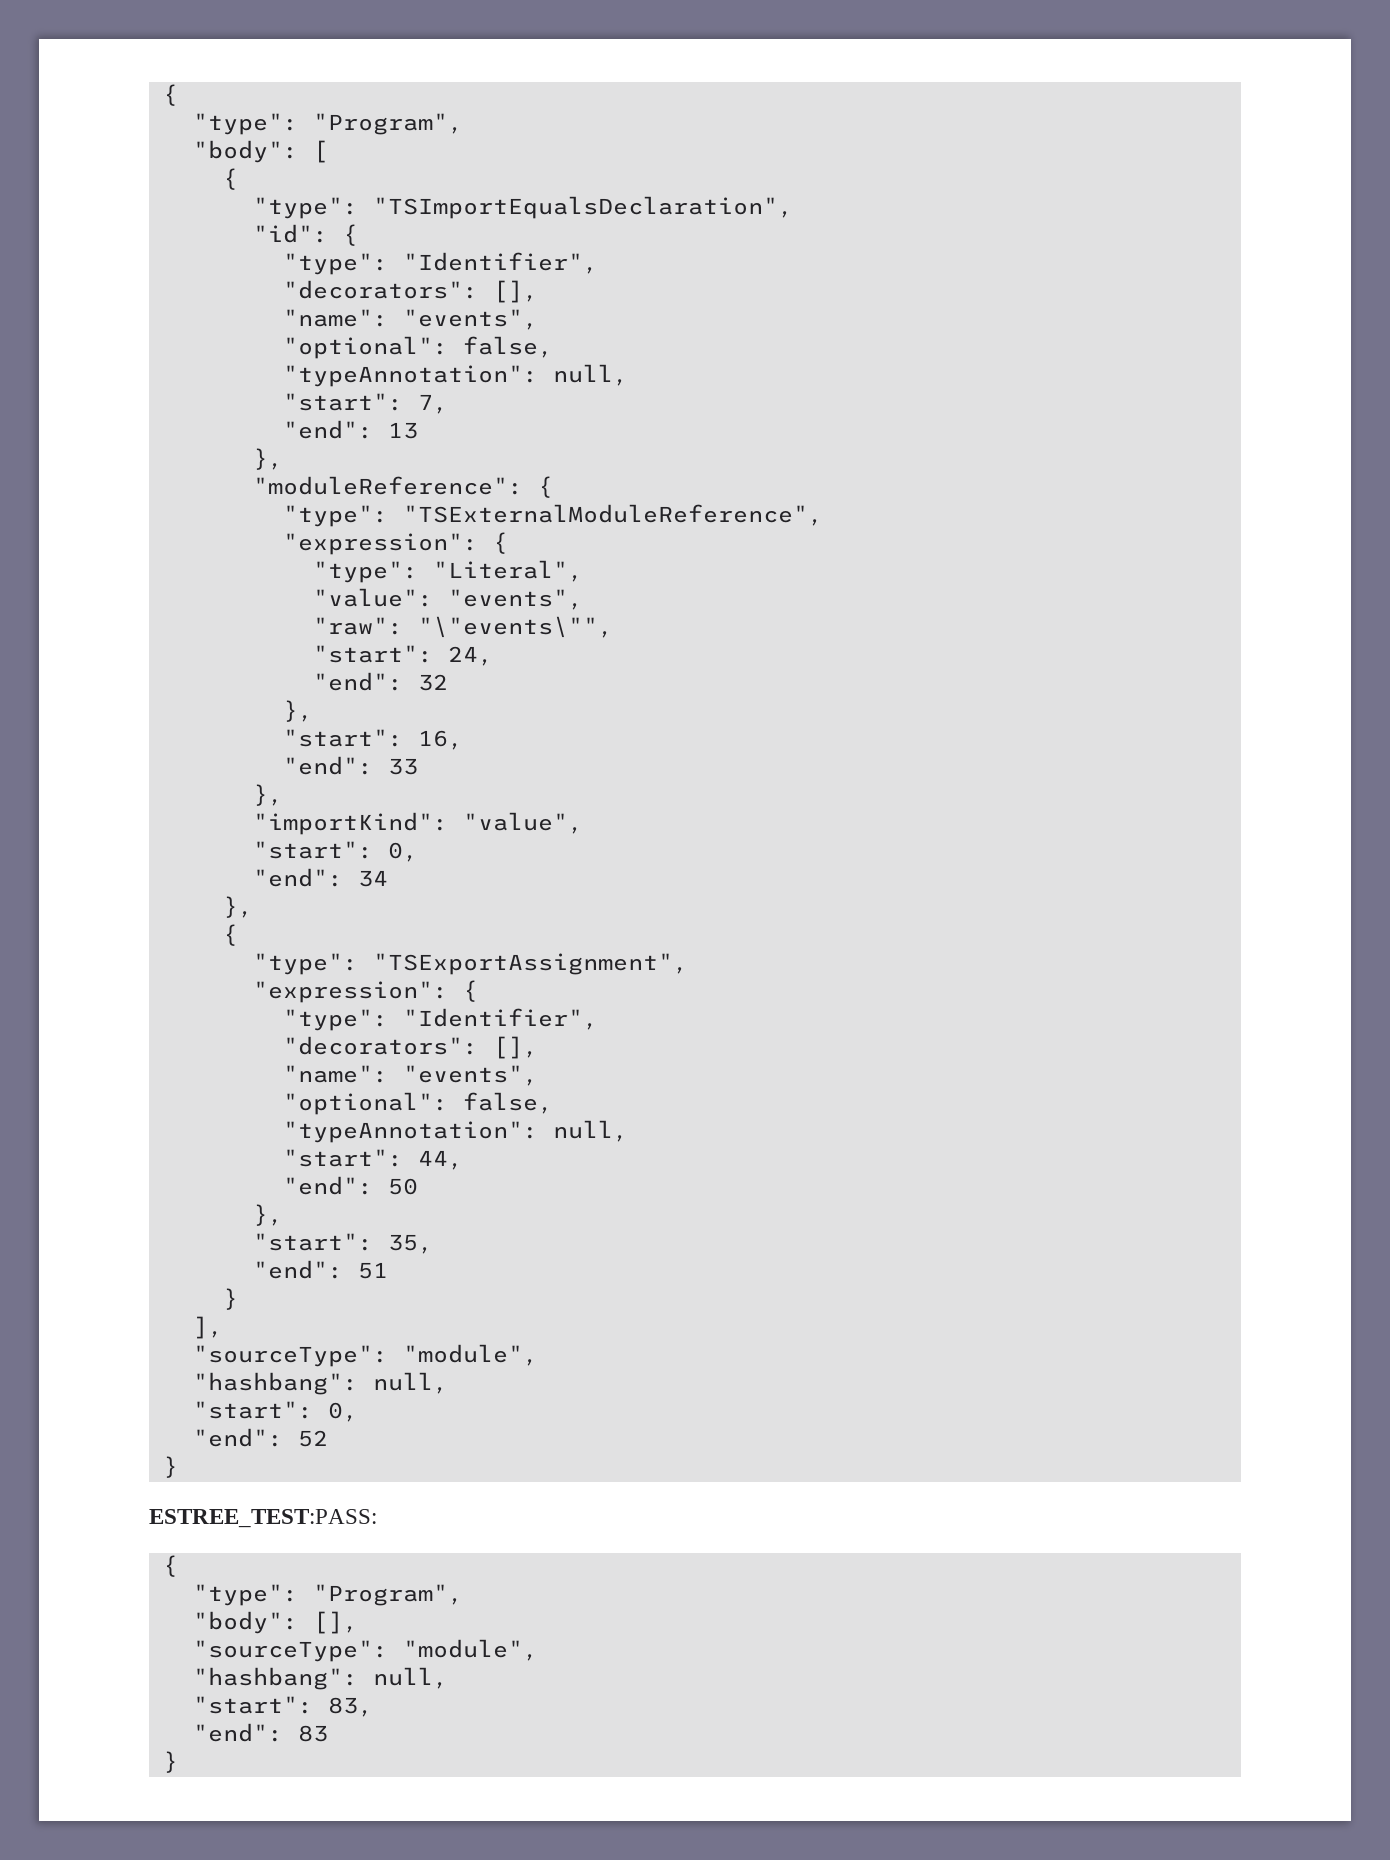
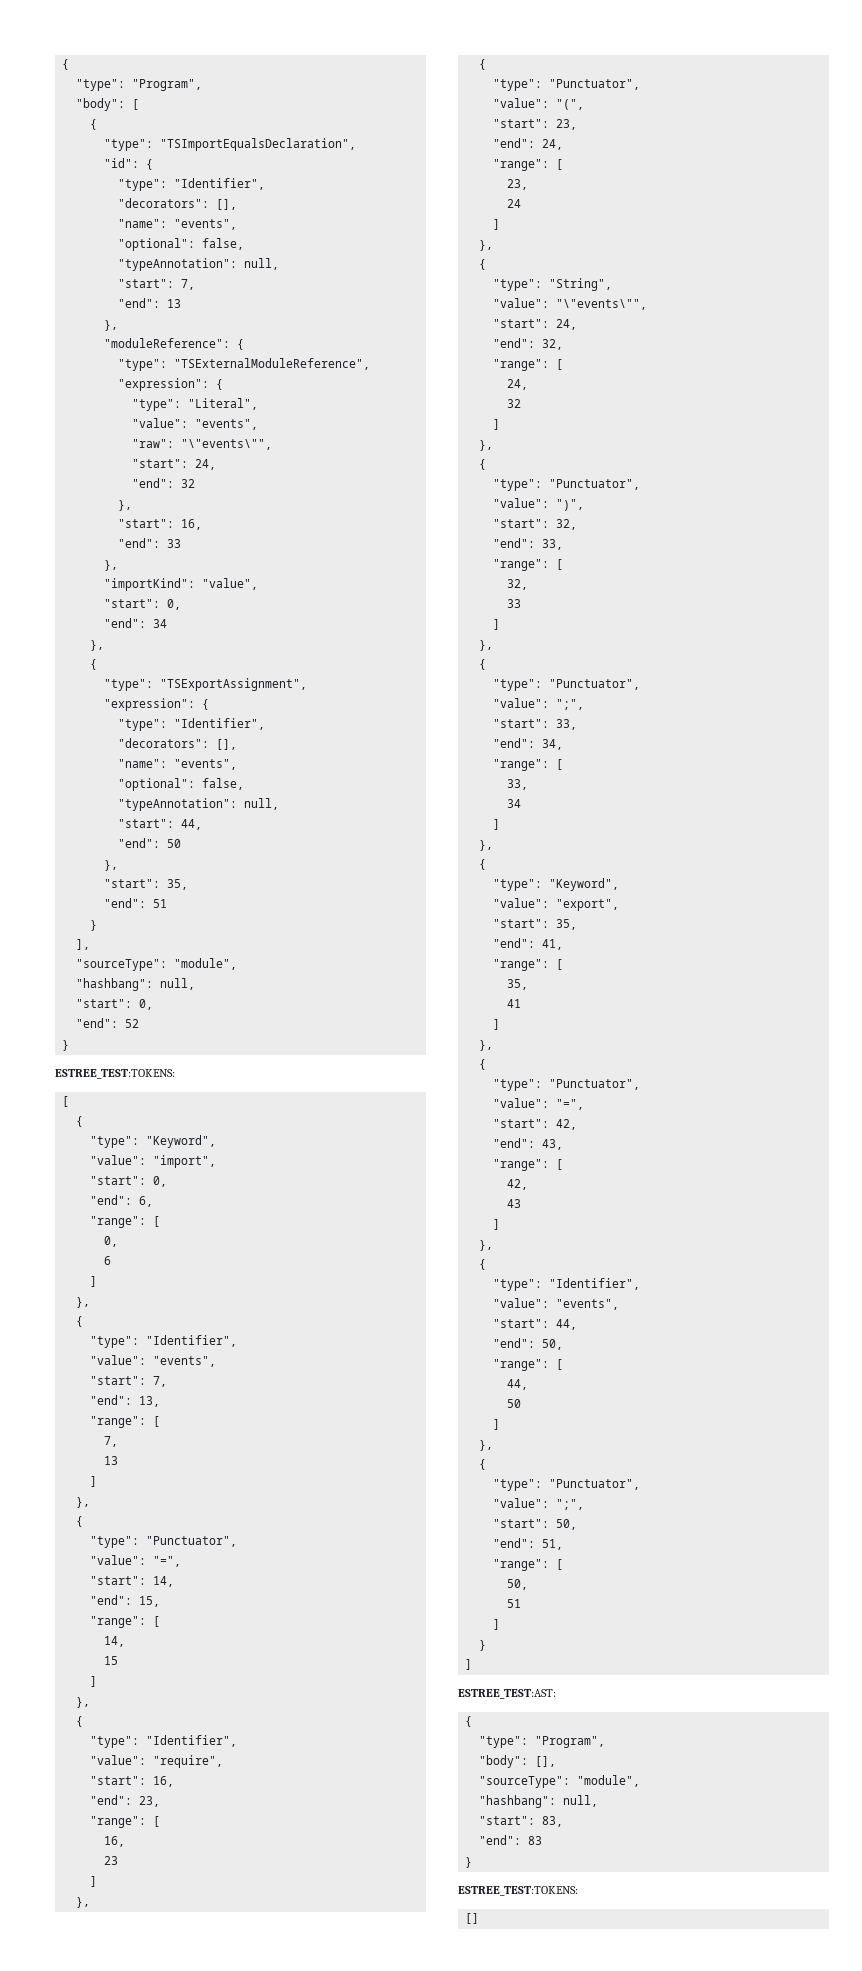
[149,1509,377,1528] ESTREE_TEST:PASS: -> [55,1069,175,1079] [62,1096,70,1107] [76,1116,84,1127] [90,1135,217,1148] [90,1155,217,1168] [90,1176,168,1187] [90,1195,154,1207] [90,1216,161,1228] [104,1236,119,1247] [104,1256,112,1265] [90,1276,98,1287] [76,1297,91,1308] [76,1316,84,1327] [90,1335,238,1348] [90,1355,217,1367] [90,1376,168,1387] [90,1395,161,1407] [90,1416,161,1428] [104,1436,119,1447] [104,1456,119,1465] [90,1476,98,1487] [76,1497,91,1508] [76,1516,84,1527] [90,1536,238,1548] [90,1555,182,1567] [90,1576,175,1587] [90,1595,161,1607] [90,1616,161,1628] [104,1636,126,1647] [104,1656,119,1665] [90,1676,98,1687] [76,1697,91,1708] [76,1716,84,1727] [90,1735,238,1748] [90,1755,224,1768] [90,1776,175,1787] [90,1795,161,1807] [90,1816,161,1828] [104,1836,126,1847] [104,1856,119,1865] [90,1876,98,1887] [76,1897,91,1908] [479,59,487,70] [493,79,641,91] [493,98,585,110] [493,119,578,130] [493,138,564,150] [493,159,564,171] [507,179,529,190] [507,199,522,208] [493,219,501,230] [479,240,494,251] [479,259,487,270] [493,278,613,291] [493,298,648,310] [493,319,578,330] [493,338,564,350] [493,359,564,371] [507,379,529,390] [507,399,522,408] [493,419,501,430] [479,440,494,451] [479,459,487,470] [493,479,641,491] [493,498,585,511] [493,519,578,530] [493,538,564,550] [493,559,564,571] [507,579,529,590] [507,599,522,608] [493,619,501,630] [479,640,494,651] [479,659,487,670] [493,679,641,691] [493,698,585,710] [493,719,578,730] [493,738,564,750] [493,759,564,771] [507,779,529,790] [507,799,522,808] [493,819,501,830] [479,840,494,851] [479,859,487,870] [493,878,620,891] [493,898,620,911] [493,919,578,930] [493,938,564,950] [493,959,564,971] [507,979,529,990] [507,999,522,1008] [493,1019,501,1030] [479,1040,494,1051] [479,1059,487,1070] [493,1079,641,1091] [493,1098,585,1110] [493,1119,578,1130] [493,1138,564,1150] [493,1159,564,1171] [507,1179,529,1190] [507,1199,522,1208] [493,1219,501,1230] [479,1240,494,1251] [479,1259,487,1270] [493,1278,641,1291] [493,1298,620,1310] [493,1319,578,1330] [493,1338,564,1350] [493,1359,564,1371] [507,1379,529,1390] [507,1399,522,1408] [493,1419,501,1430] [479,1440,494,1451] [479,1459,487,1470] [493,1479,641,1491] [493,1498,585,1510] [493,1519,578,1530] [493,1538,564,1550] [493,1559,564,1571] [507,1579,529,1590] [507,1599,522,1608] [493,1619,501,1630] [479,1640,487,1651] [465,1659,473,1670] [458,1689,556,1699] ESTREE_TEST:TOKENS: // [ // { // "type": "Keyword", // "value": "import", // "start": 0, // "end": 6, // "range": [ // 0, // 6 // ] // }, // { // "type": "Identifier", // "value": "events", // "start": 7, // "end": 13, // "range": [ // 7, // 13 // ] // }, // { // "type": "Punctuator", // "value": "=", // "start": 14, // "end": 15, // "range": [ // 14, // 15 // ] // }, // { // "type": "Identifier", // "value": "require", // "start": 16, // "end": 23, // "range": [ // 16, // 23 // ] // }, // { // "type": "Punctuator", // "value": "(", // "start": 23, // "end": 24, // "range": [ // 23, // 24 // ] // }, // { // "type": "String", // "value": "\"events\"", // "start": 24, // "end": 32, // "range": [ // 24, // 32 // ] // }, // { // "type": "Punctuator", // "value": ")", // "start": 32, // "end": 33, // "range": [ // 32, // 33 // ] // }, // { // "type": "Punctuator", // "value": ";", // "start": 33, // "end": 34, // "range": [ // 33, // 34 // ] // }, // { // "type": "Keyword", // "value": "export", // "start": 35, // "end": 41, // "range": [ // 35, // 41 // ] // }, // { // "type": "Punctuator", // "value": "=", // "start": 42, // "end": 43, // "range": [ // 42, // 43 // ] // }, // { // "type": "Identifier", // "value": "events", // "start": 44, // "end": 50, // "range": [ // 44, // 50 // ] // }, // { // "type": "Punctuator", // "value": ";", // "start": 50, // "end": 51, // "range": [ // 50, // 51 // ] // } // ] // ESTREE_TEST:AST:
(178, 1762) none -> [458,1886,578,1896] [465,1913,480,1924] // ESTREE_TEST:TOKENS: // []

